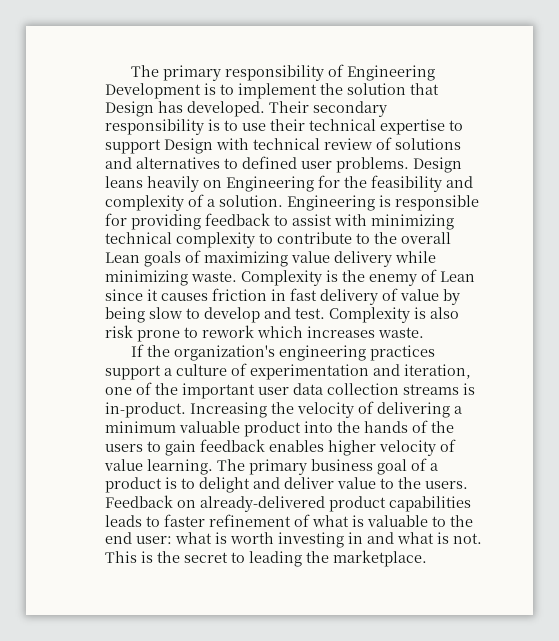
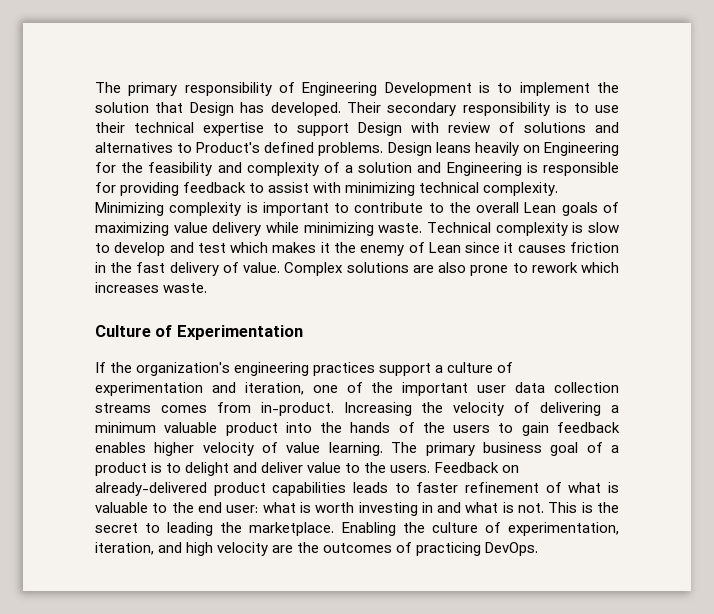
[253,138,320,150] technical -> (439, 127) none
[242,156,332,169] defined user -> [196,142,315,153] Product's defined
[219,195,283,207] solution. -> [358,162,442,173] solution and
[176,232,255,248] complexity -> [483,182,559,196] [95,202,329,216] complexity. Minimizing complexity is important
[241,270,338,286] Complexity is -> [427,222,620,236] [95,242,330,256] Technical complexity is slow to develop and test which makes it
(286, 295) none -> [110,262,133,273] the
[400,289,460,305] [105,307,459,323] [105,325,133,338] value by being slow to develop and test. Complexity is also risk -> [243,262,467,276] value. Complex solutions are also
(424, 332) none -> [95,325,303,340] // Culture of Experimentation
[463,383,475,395] is -> [160,402,251,413] comes from
(427, 558) none -> [341,522,619,536] [95,542,539,556] Enabling the culture of experimentation, iteration, and high velocity are the outcomes of practicing DevOps.

